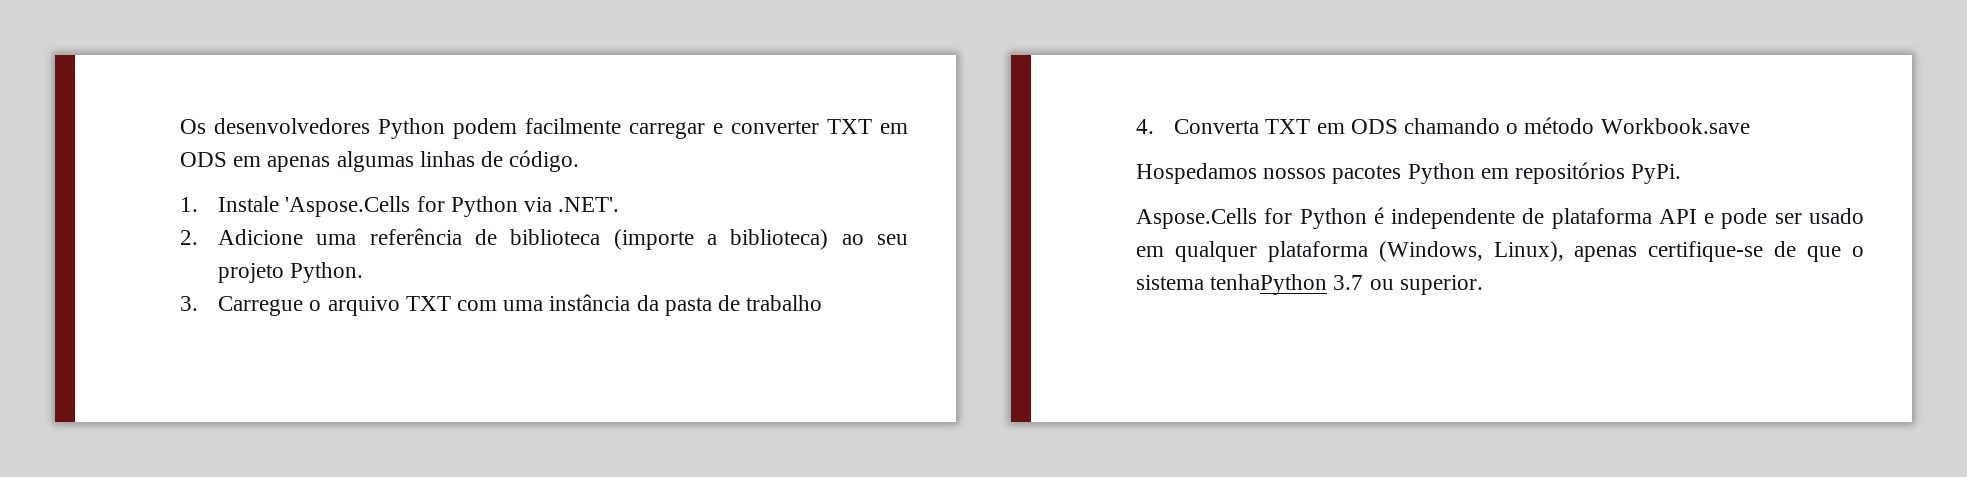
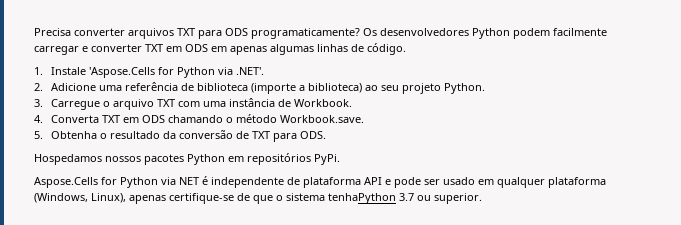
(180, 126) none -> [34,28,360,39] Precisa converter arquivos TXT para ODS programaticamente?
[636,295,823,316] da pasta de trabalho -> [278,99,353,107] de Workbook.
[1600,118,1750,134] Workbook.save -> [280,115,365,123] [34,130,327,142] Workbook.save. // 5. Obtenha o resultado da conversão de TXT para ODS.
(1367, 218) none -> [161,177,199,185] via NET

